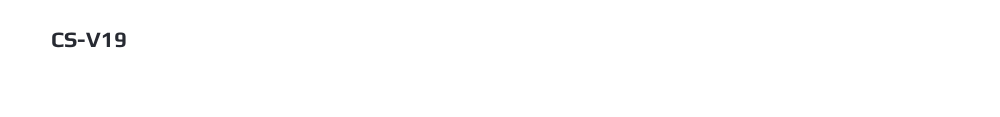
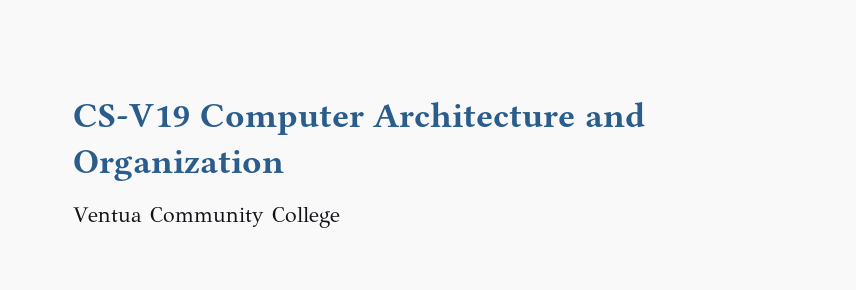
(127, 40) none -> [199,102,645,135] [73,150,284,181] [73,207,340,228] Computer Architecture and Organization // Ventua Community College

